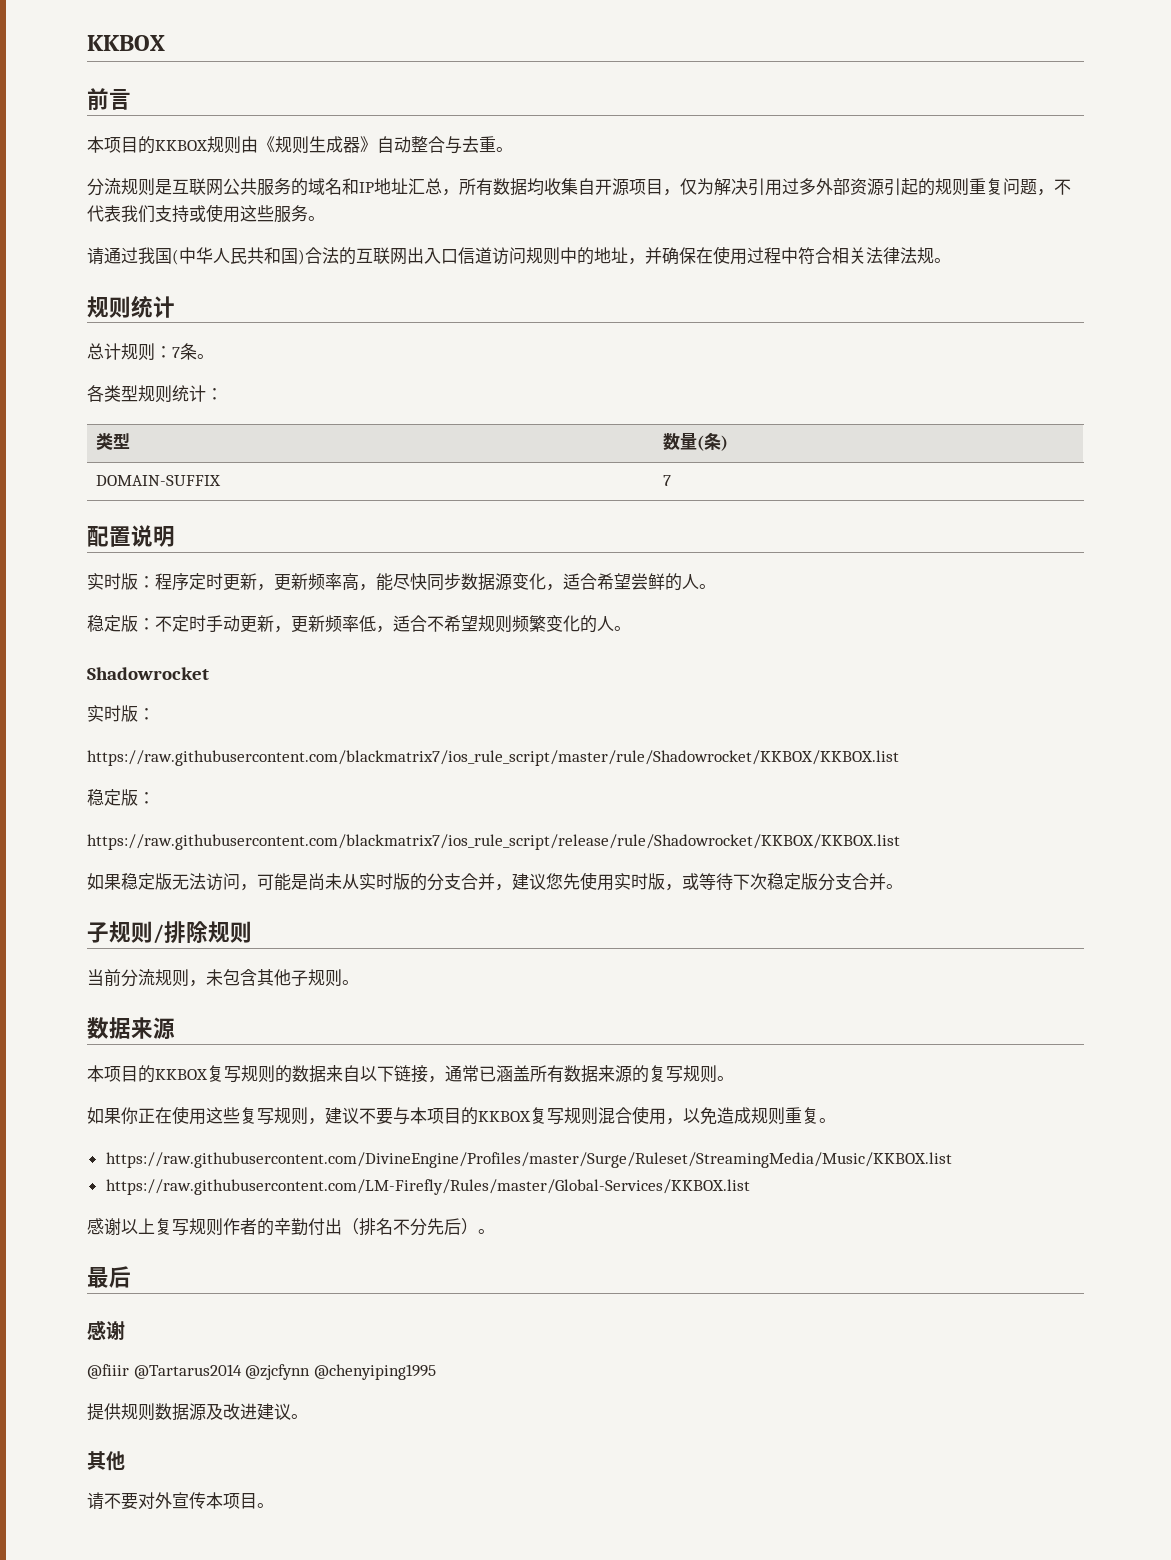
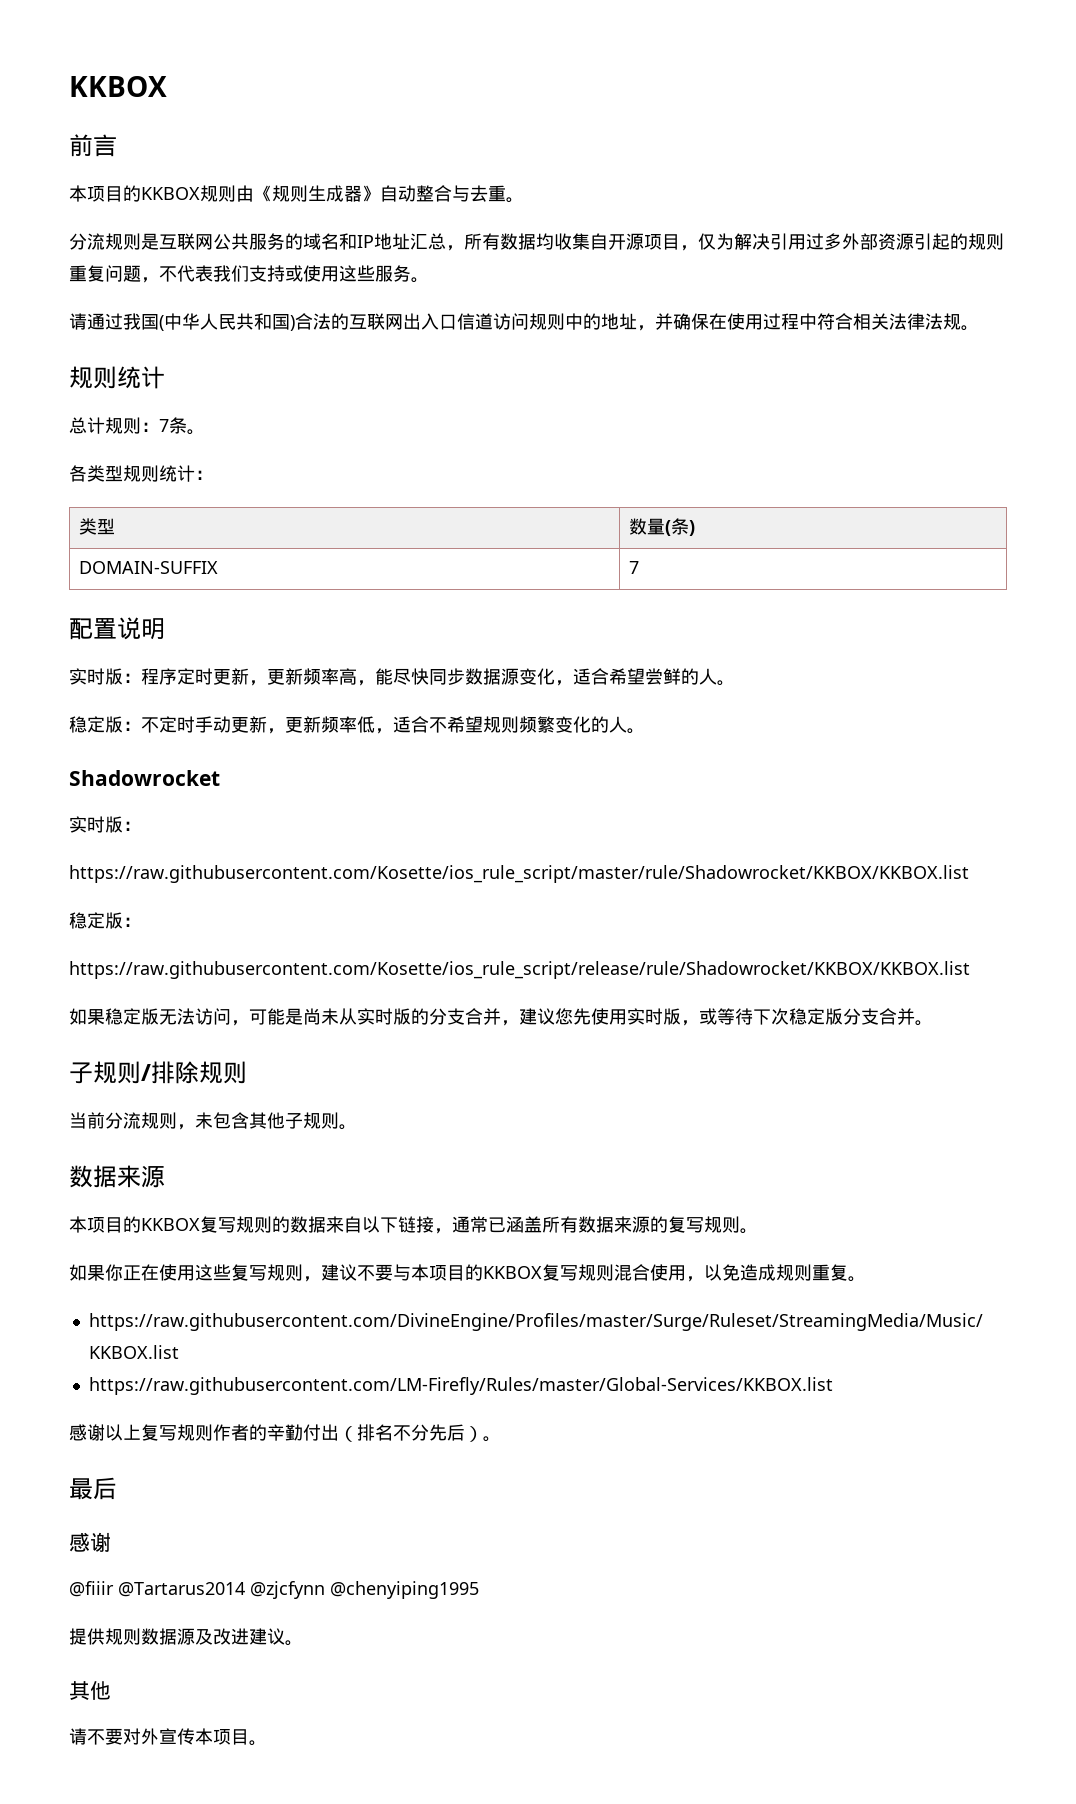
[87,750,899,766] https://raw.githubusercontent.com/blackmatrix7/ios_rule_script/master/rule/Shadowrocket/KKBOX/KKBOX.list -> [69,865,969,883] https://raw.githubusercontent.com/Kosette/ios_rule_script/master/rule/Shadowrocket/KKBOX/KKBOX.list
[87,834,900,850] https://raw.githubusercontent.com/blackmatrix7/ios_rule_script/release/rule/Shadowrocket/KKBOX/KKBOX.list -> [69,961,970,979] https://raw.githubusercontent.com/Kosette/ios_rule_script/release/rule/Shadowrocket/KKBOX/KKBOX.list

